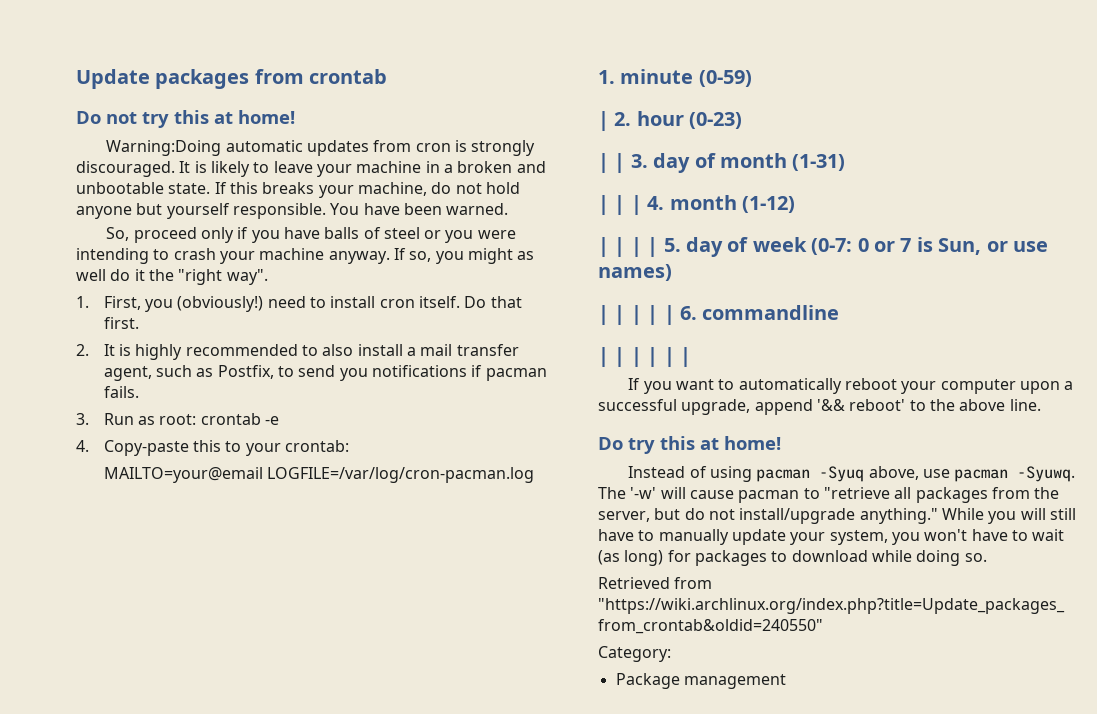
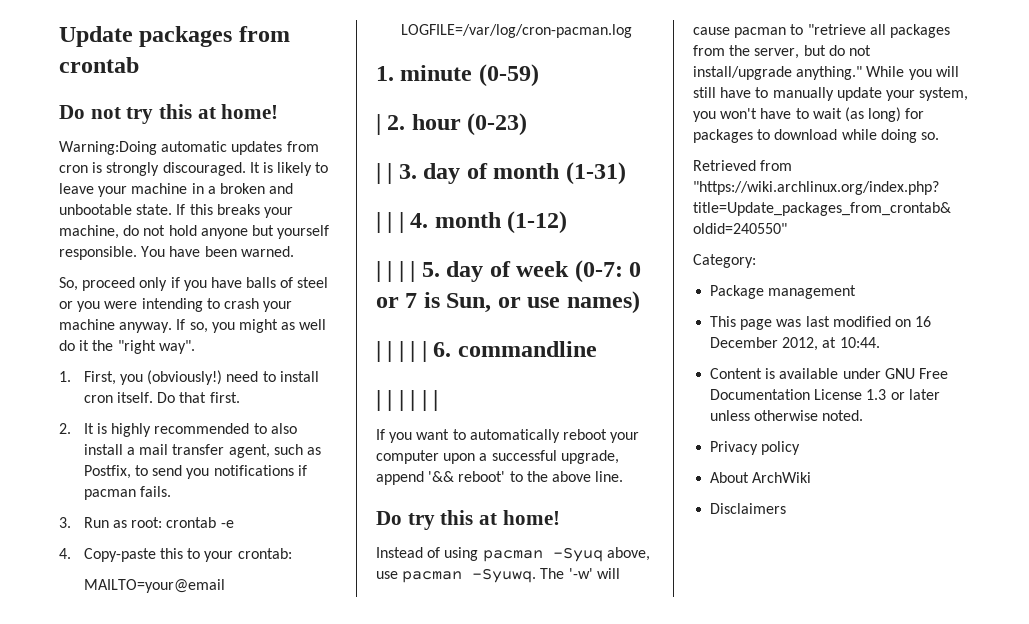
(786, 681) none -> [710,316,932,330] [710,337,880,351] [710,368,948,379] [710,389,940,400] [710,410,864,421] [710,441,801,455] [710,472,812,483] [710,503,787,514] // This page was last modified on 16 December 2012, at 10:44. // Content is available under GNU Free Documentation License 1.3 or later unless otherwise noted. // Privacy policy // About ArchWiki // Disclaimers

